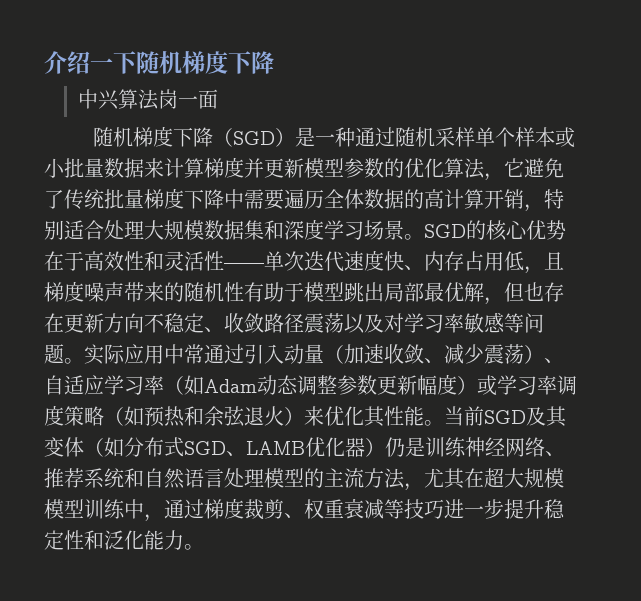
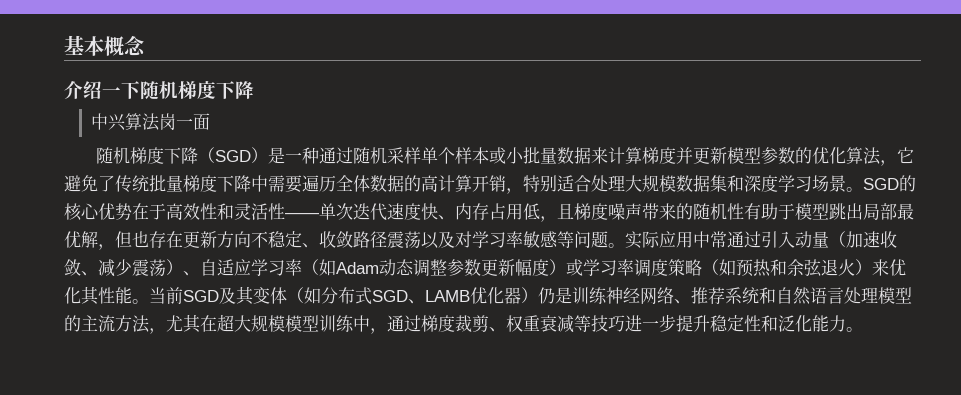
(44, 62) none -> [64,35,146,56] 基本概念 //

